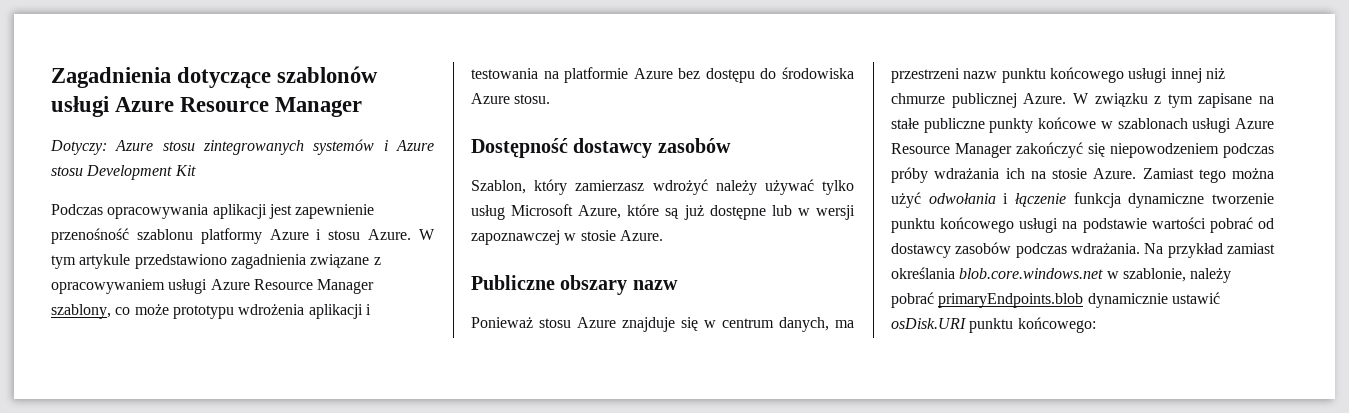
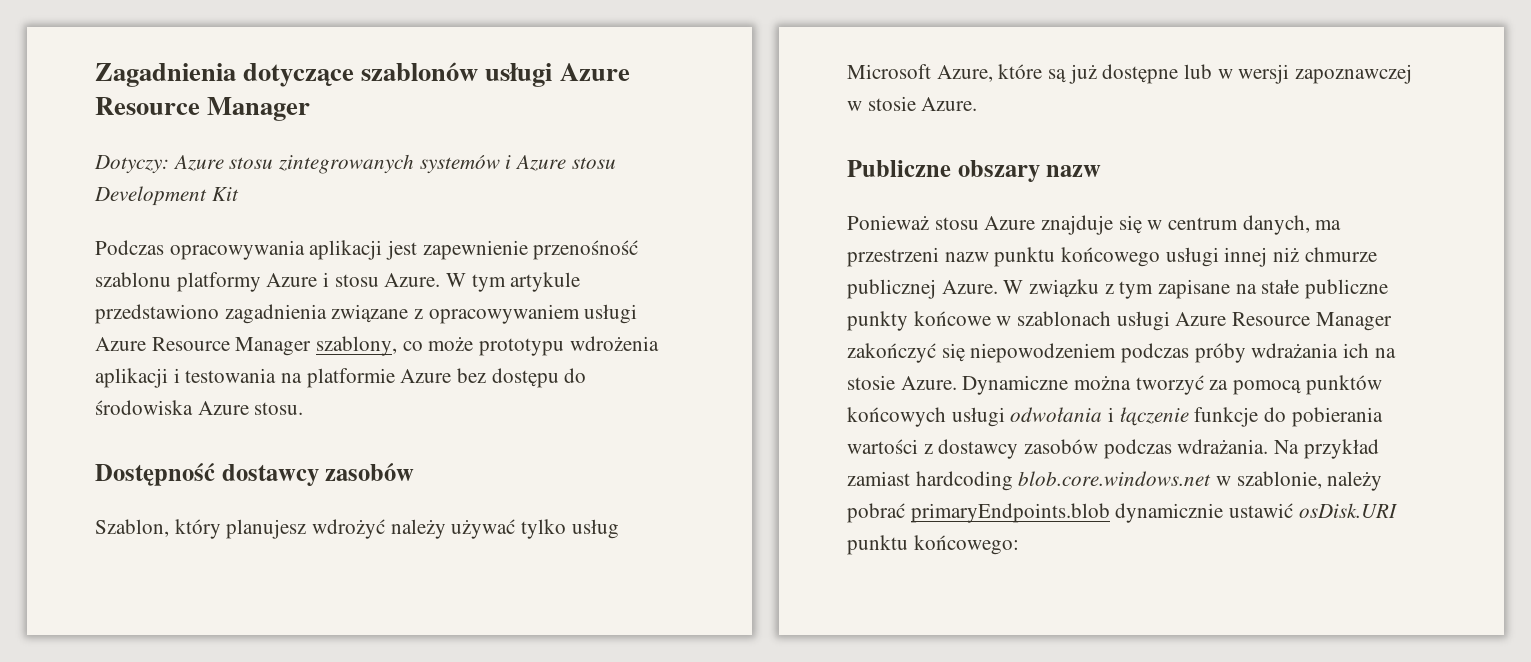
[575,180,645,191] zamierzasz -> [226,519,307,539] planujesz
[1142,168,1274,183] [891,192,1274,208] [891,217,1274,233] Zamiast tego można użyć odwołania i łączenie funkcja dynamiczne tworzenie punktu końcowego usługi na podstawie wartości pobrać od -> [962,375,1382,395] [847,407,1383,427] [847,439,933,454] Dynamiczne można tworzyć za pomocą punktów końcowych usługi odwołania i łączenie funkcje do pobierania wartości z
[891,267,955,279] określania -> [915,471,1013,491] hardcoding

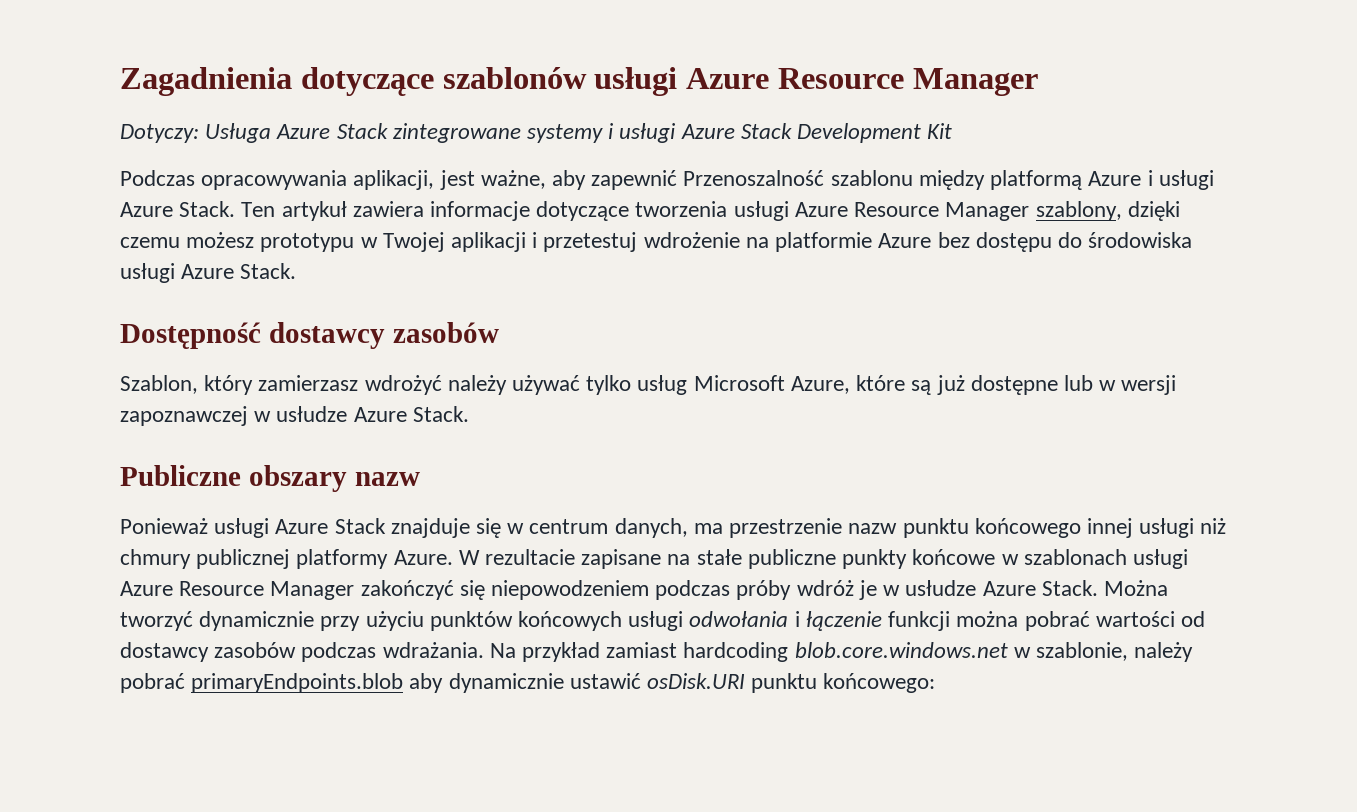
[172,154,616,174] [94,186,239,206] [95,240,639,260] [95,272,581,292] [95,304,580,324] Azure stosu zintegrowanych systemów i Azure stosu Development Kit // Podczas opracowywania aplikacji jest zapewnienie przenośność szablonu platformy Azure i stosu Azure. W tym artykule przedstawiono zagadnienia związane z opracowywaniem -> [205,123,953,143] [120,170,1214,190] [120,201,728,221] Usługa Azure Stack zintegrowane systemy i usługi Azure Stack Development Kit // Podczas opracowywania aplikacji, jest ważne, aby zapewnić Przenoszalność szablonu między platformą Azure i usługi Azure Stack. Ten artykuł zawiera informacje dotyczące tworzenia
[402,336,659,356] [95,368,277,388] co może prototypu wdrożenia aplikacji i testowania -> [1127,201,1180,221] [120,232,740,252] dzięki czemu możesz prototypu w Twojej aplikacji i przetestuj wdrożenie
[197,401,304,415] Azure stosu. -> [120,263,297,283] usługi Azure Stack.
[226,519,307,539] planujesz -> [258,375,359,391] zamierzasz
[867,96,978,111] stosie Azure. -> [276,406,469,422] usłudze Azure Stack.
[934,216,1036,230] stosu Azure -> [214,518,386,538] usługi Azure Stack
[847,247,939,267] przestrzeni -> [729,518,843,538] przestrzenie
[1165,247,1377,267] [847,279,1154,299] usługi innej niż chmurze publicznej Azure. W związku z tym -> [1086,518,1227,538] [120,549,576,569] innej usługi niż chmury publicznej platformy Azure. W rezultacie
[1251,343,1396,358] [847,375,1302,395] wdrażania ich na stosie Azure. Dynamiczne można tworzyć za pomocą -> [796,580,1168,600] [120,611,424,631] wdróż je w usłudze Azure Stack. Można tworzyć dynamicznie przy użyciu
[1194,407,1383,427] [847,439,933,454] funkcje do pobierania wartości z -> [888,611,1205,631] funkcji można pobrać wartości od
(1110, 513) none -> [409,673,444,693] aby

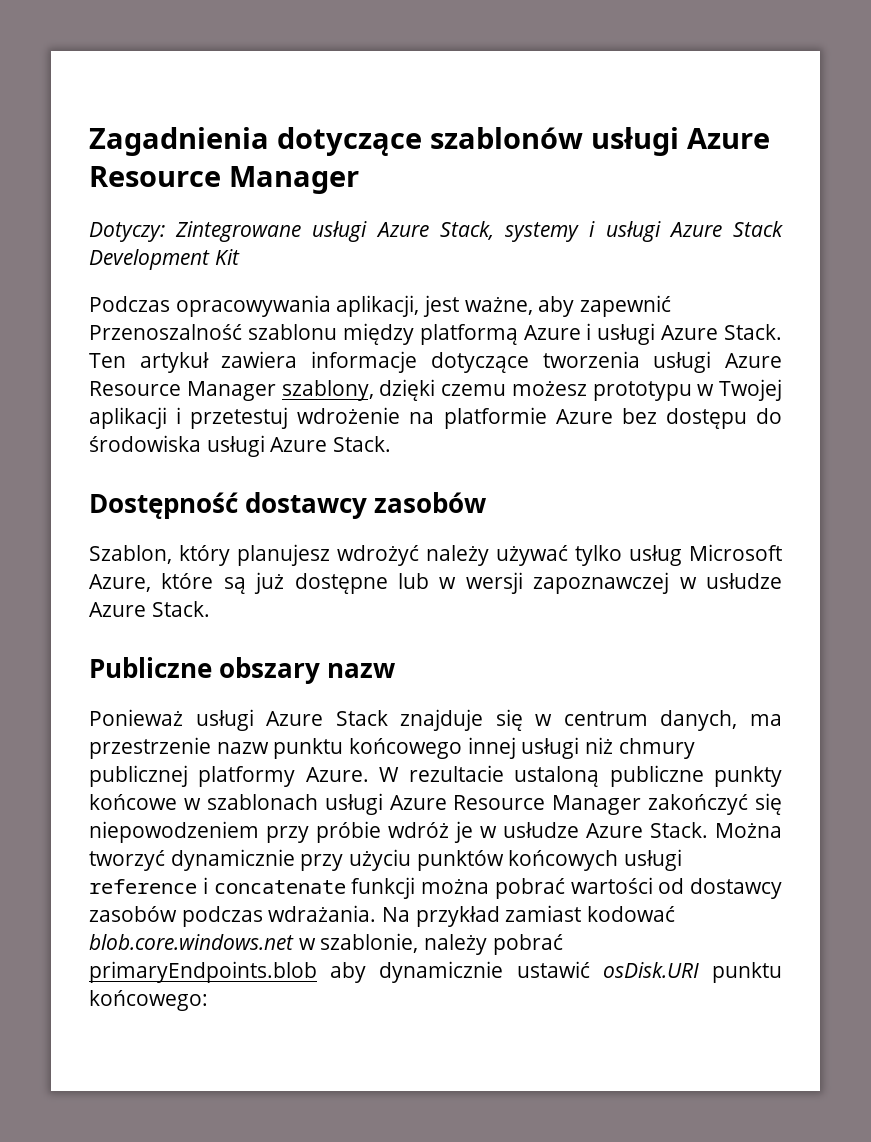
[205,123,521,143] Usługa Azure Stack zintegrowane -> [175,221,494,242] Zintegrowane usługi Azure Stack,
[258,375,359,391] zamierzasz -> [237,544,330,566] planujesz
[581,549,742,569] zapisane na stałe -> [514,766,600,787] ustaloną
[655,580,792,600] podczas próby -> [266,821,381,843] przy próbie
[689,611,882,631] odwołania i łączenie -> [89,877,346,894] reference i concatenate
[683,642,789,662] hardcoding -> [587,906,676,922] kodować

